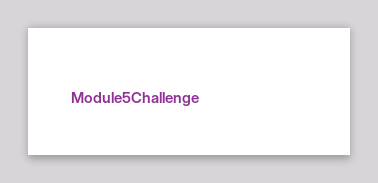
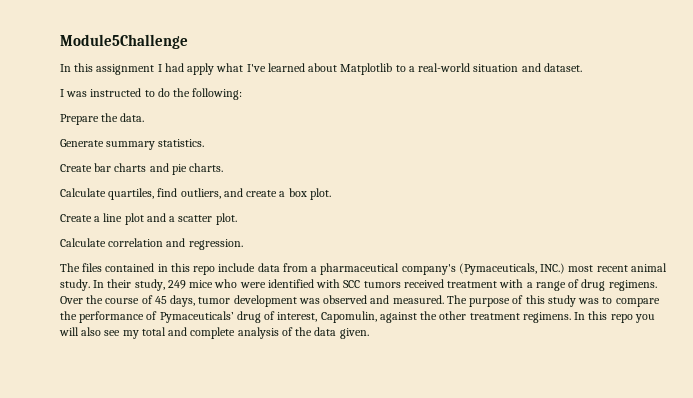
(199, 99) none -> [60,63,582,75] [60,88,243,100] [60,113,145,125] [60,139,205,150] [60,163,224,175] [60,188,331,200] [60,213,237,225] [60,238,243,250] [60,263,667,275] [60,279,657,291] [60,295,660,307] [60,311,655,323] [59,327,369,339] // In this assignment I had apply what I've learned about Matplotlib to a real-world situation and dataset. // I was instructed to do the following: // Prepare the data. // Generate summary statistics. // Create bar charts and pie charts. // Calculate quartiles, find outliers, and create a box plot. // Create a line plot and a scatter plot. // Calculate correlation and regression. // The files contained in this repo include data from a pharmaceutical company's (Pymaceuticals, INC.) most recent animal study. In their study, 249 mice who were identified with SCC tumors received treatment with a range of drug regimens. Over the course of 45 days, tumor development was observed and measured. The purpose of this study was to compare the performance of Pymaceuticals’ drug of interest, Capomulin, against the other treatment regimens. In this repo you will also see my total and complete analysis of the data given.

